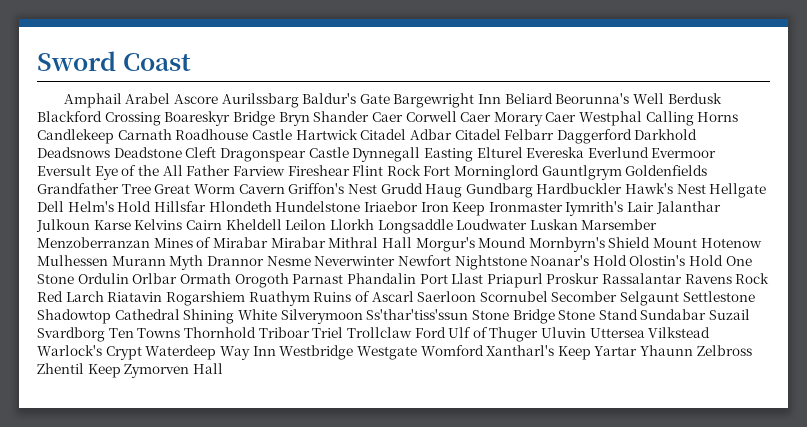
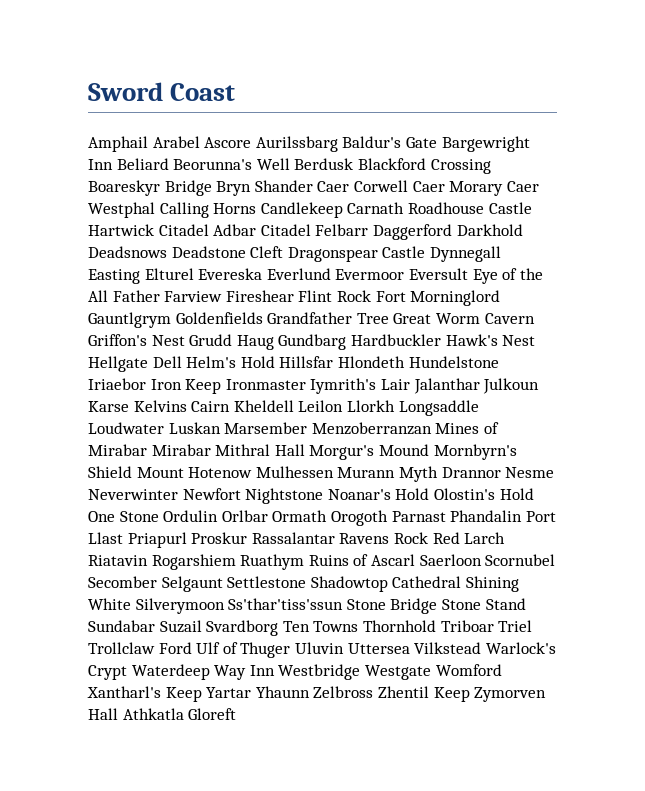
(223, 368) none -> [122,708,237,720] Athkatla Gloreft

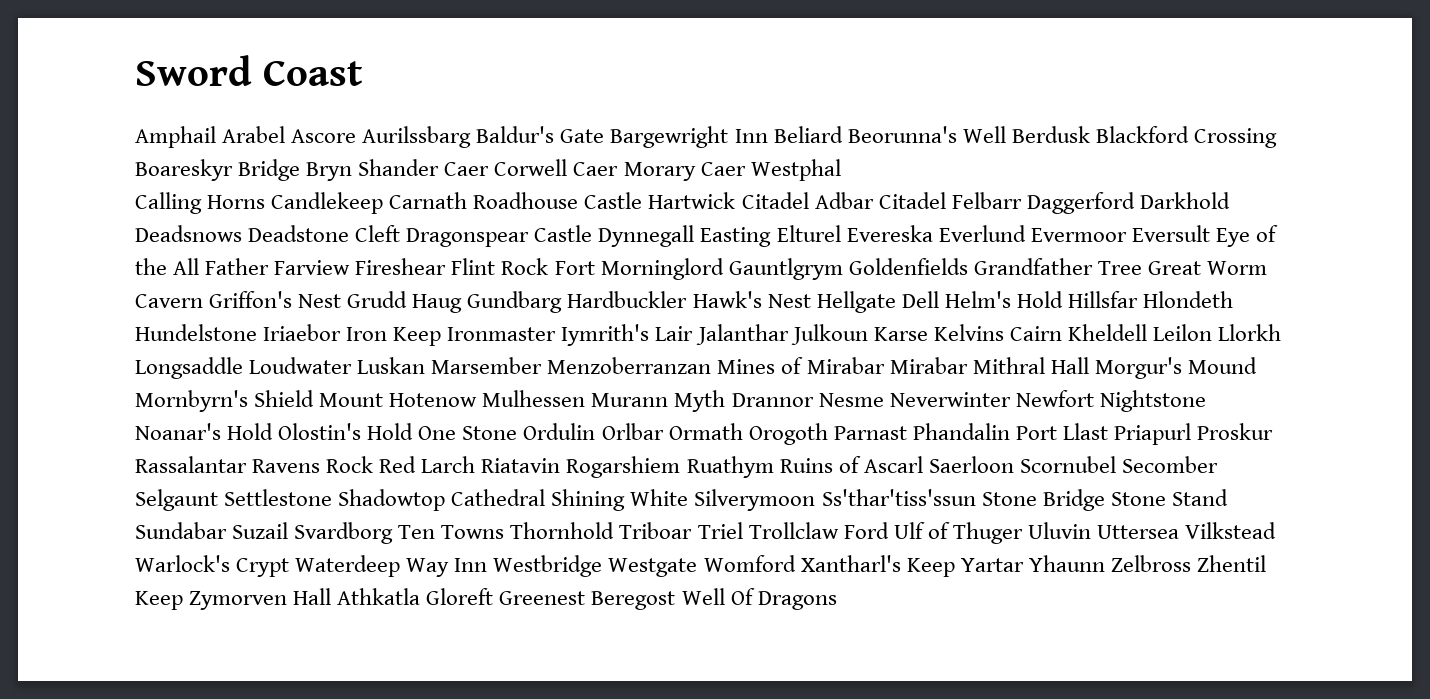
(155, 210) none -> (841, 170) //
(237, 714) none -> [499,588,837,610] Greenest Beregost Well Of Dragons

